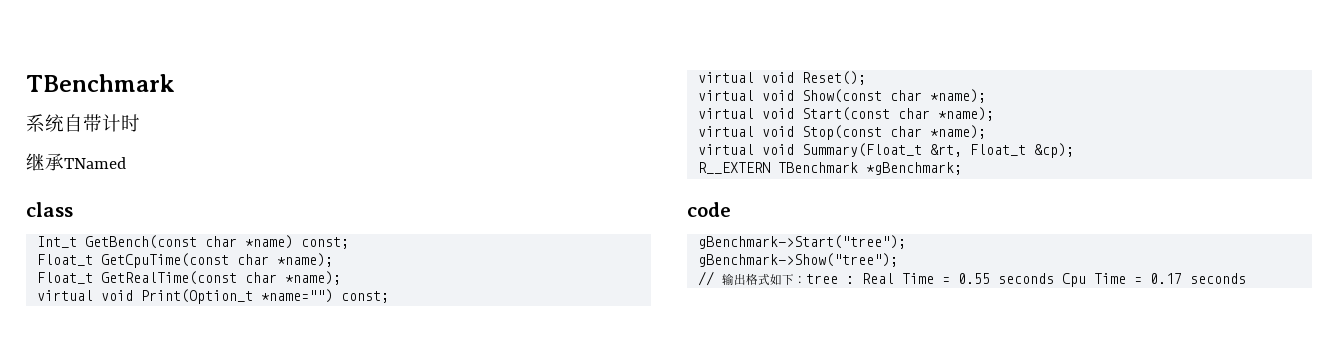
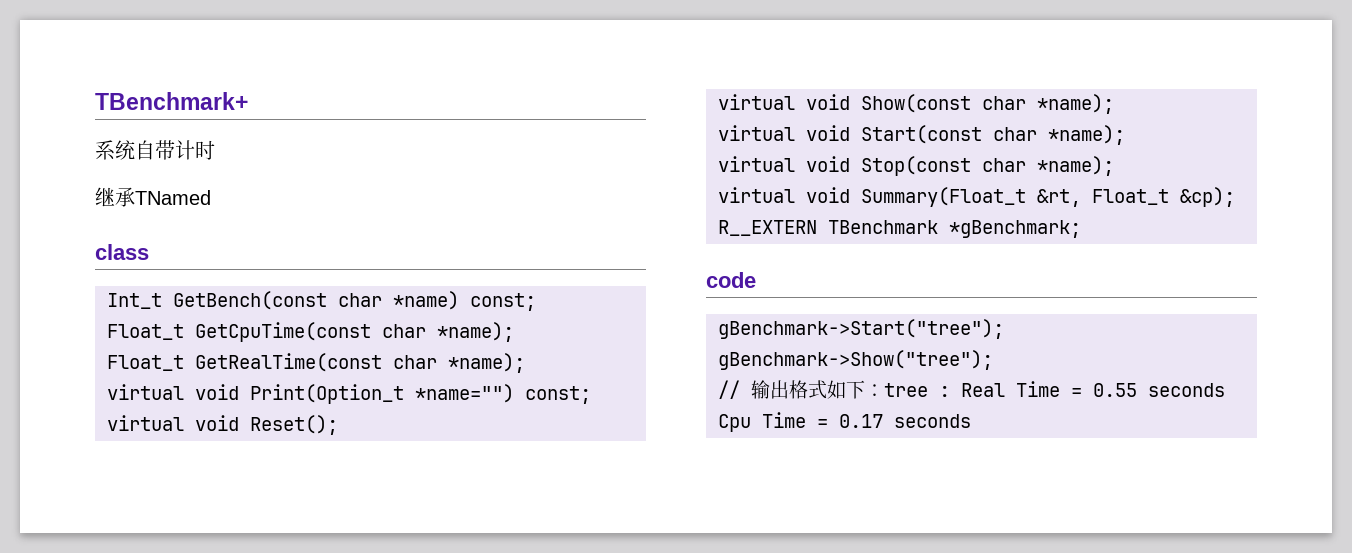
[26,74,175,92] TBenchmark -> [95,92,248,110] TBenchmark+

